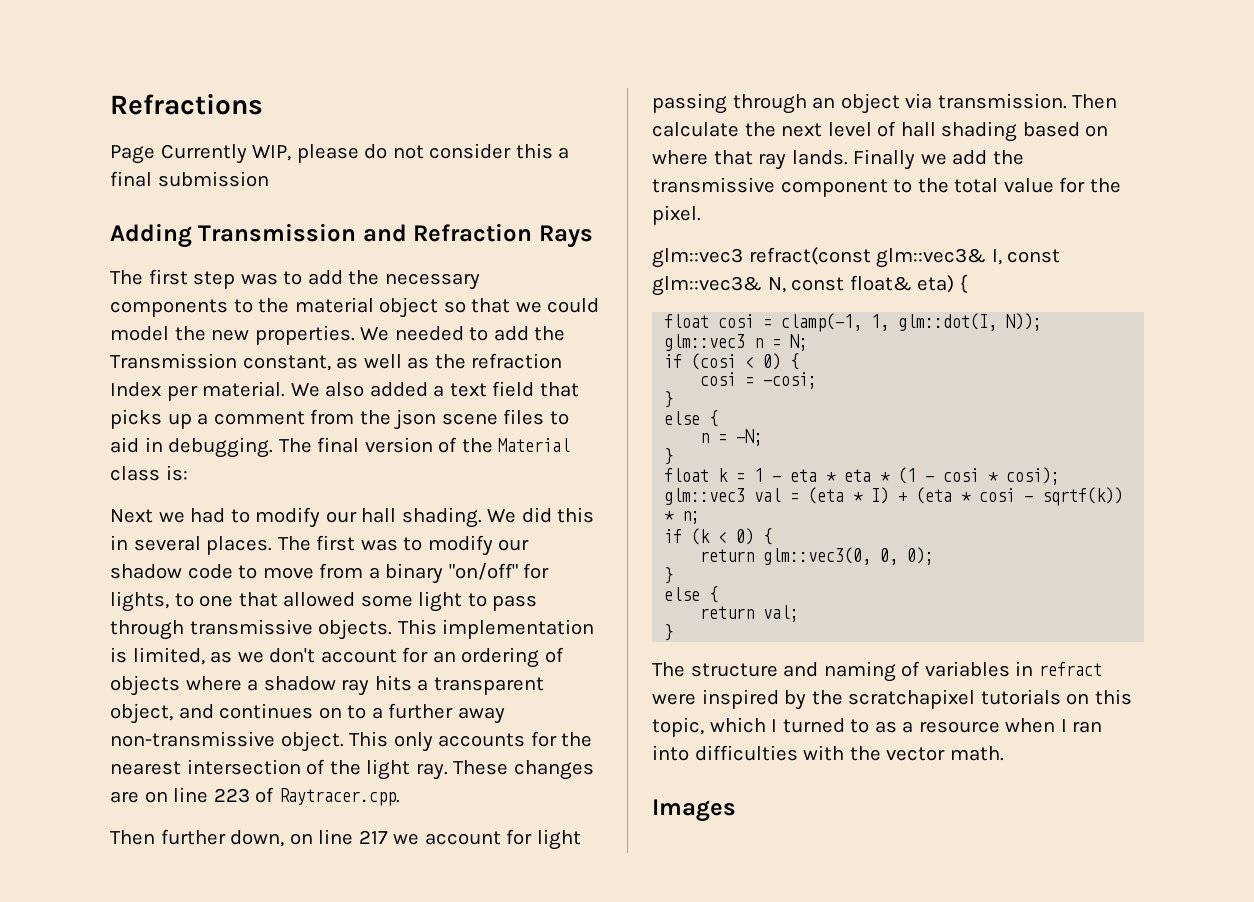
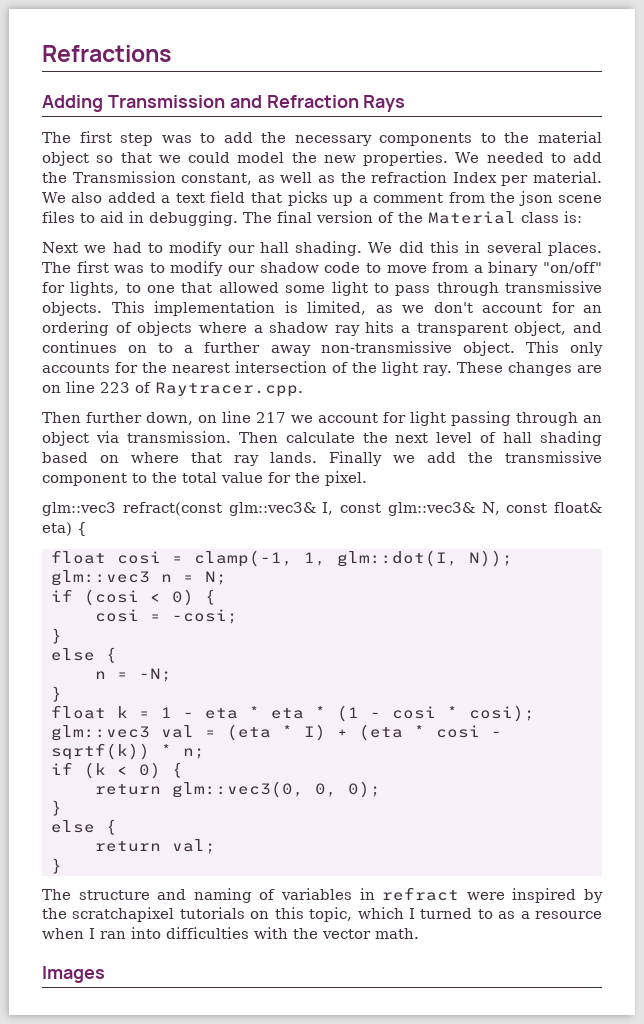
[110,143,570,164] [110,171,269,187] // Page Currently WIP, please do not consider this a final submission -> (171, 53) none

